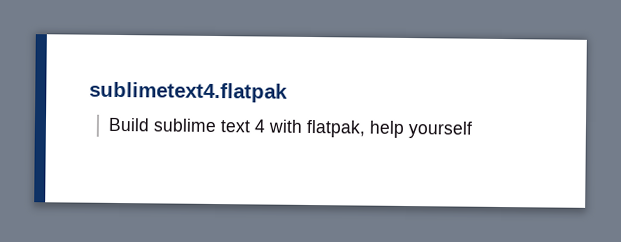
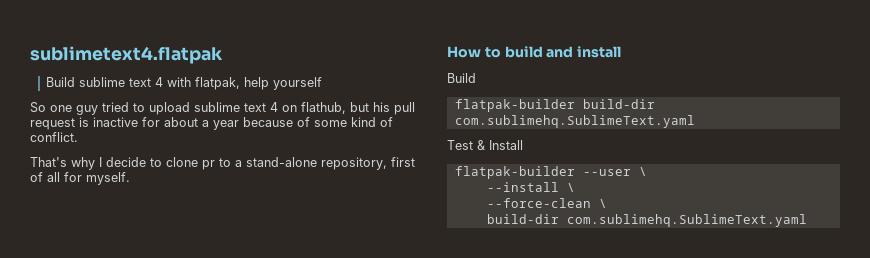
(474, 130) none -> [30,102,415,115] [30,117,393,130] [30,132,78,142] [30,157,415,170] [30,172,130,185] [447,46,622,58] [447,73,476,83] [454,99,655,112] [454,115,695,128] [447,140,523,150] [454,166,647,179] [486,182,575,192] [486,198,607,208] [486,214,807,227] // So one guy tried to upload sublime text 4 on flathub, but his pull request is inactive for about a year because of some kind of conflict. // That's why I decide to clone pr to a stand-alone repository, first of all for myself. // How to build and install // Build // flatpak-builder build-dir com.sublimehq.SublimeText.yaml // Test & Install // flatpak-builder --user \ // --install \ // --force-clean \ // build-dir com.sublimehq.SublimeText.yaml

